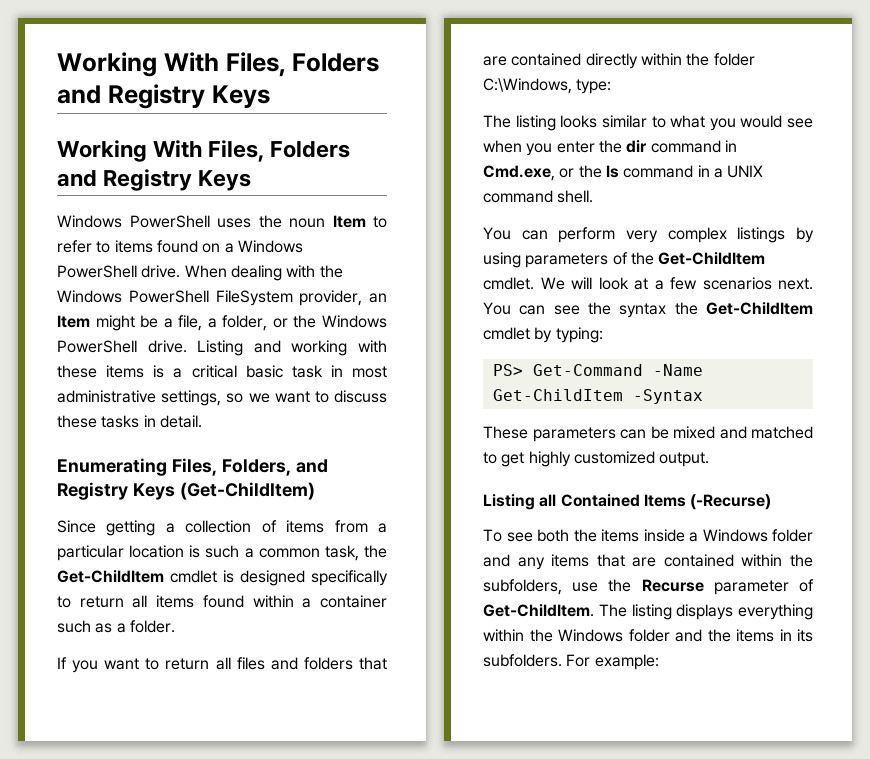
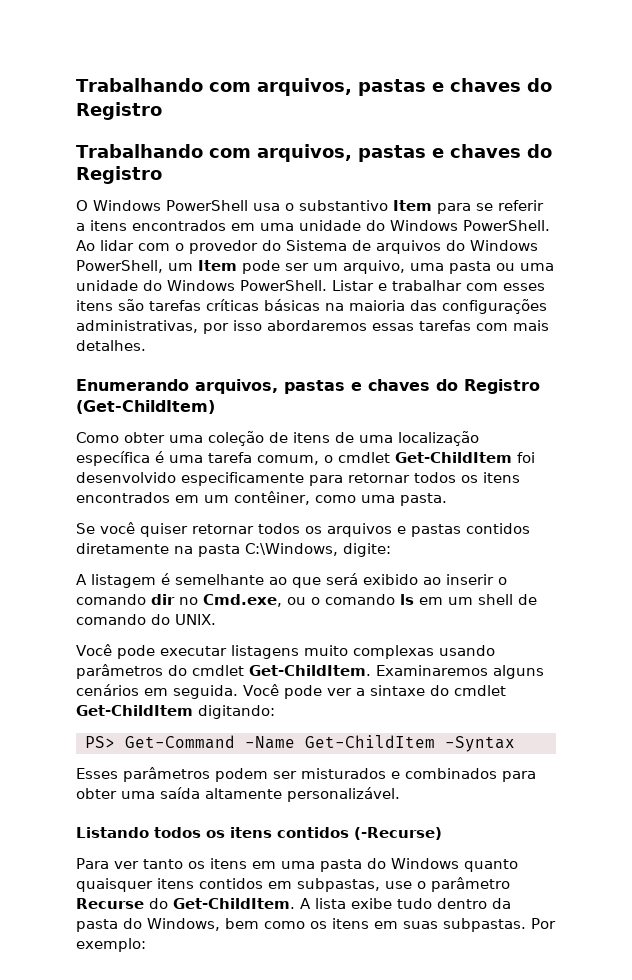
[57,52,380,77] [57,84,270,109] [57,140,351,162] [57,169,252,191] [57,215,387,228] [57,240,303,253] [57,265,343,281] [57,290,387,306] [57,315,387,331] [57,340,387,356] [57,365,387,378] [57,390,387,406] [57,415,202,428] [57,458,328,476] [57,482,315,500] [57,520,387,536] [57,545,387,561] [57,570,388,586] [57,595,387,608] [57,620,175,633] [57,657,387,673] [483,53,755,69] [483,78,612,94] [483,115,813,131] [483,140,737,156] [483,165,764,181] [483,190,594,203] [483,227,814,243] [483,252,766,268] [483,277,813,290] [483,302,813,318] [483,327,603,343] Working With Files, Folders and Registry Keys // Working With Files, Folders and Registry Keys // Windows PowerShell uses the noun Item to refer to items found on a Windows PowerShell drive. When dealing with the Windows PowerShell FileSystem provider, an Item might be a file, a folder, or the Windows PowerShell drive. Listing and working with these items is a critical basic task in most administrative settings, so we want to discuss these tasks in detail. // Enumerating Files, Folders, and Registry Keys (Get-ChildItem) // Since getting a collection of items from a particular location is such a common task, the Get-ChildItem cmdlet is designed specifically to return all items found within a container such as a folder. // If you want to return all files and folders that are contained directly within the folder C:\Windows, type: // The listing looks similar to what you would see when you enter the dir command in Cmd.exe, or the ls command in a UNIX command shell. // You can perform very complex listings by using parameters of the Get-ChildItem cmdlet. We will look at a few scenarios next. You can see the syntax the Get-ChildItem cmdlet by typing: -> [76,78,552,96] [76,102,162,120] [76,144,552,162] [76,166,162,184] [76,200,544,214] [76,220,550,231] [76,240,538,254] [76,260,554,274] [76,280,545,291] [76,299,547,314] [76,320,549,334] [76,340,146,351] [76,379,540,394] [76,400,215,414] [76,431,479,446] [76,451,535,466] [76,472,520,486] [76,491,447,506] [76,522,530,537] [76,543,391,557] [76,573,507,588] [76,594,537,607] [76,614,216,625] [76,644,495,659] [76,664,544,679] [76,684,506,699] [76,705,275,719] Trabalhando com arquivos, pastas e chaves do Registro // Trabalhando com arquivos, pastas e chaves do Registro // O Windows PowerShell usa o substantivo Item para se referir a itens encontrados em uma unidade do Windows PowerShell. Ao lidar com o provedor do Sistema de arquivos do Windows PowerShell, um Item pode ser um arquivo, uma pasta ou uma unidade do Windows PowerShell. Listar e trabalhar com esses itens são tarefas críticas básicas na maioria das configurações administrativas, por isso abordaremos essas tarefas com mais detalhes. // Enumerando arquivos, pastas e chaves do Registro (Get-ChildItem) // Como obter uma coleção de itens de uma localização específica é uma tarefa comum, o cmdlet Get-ChildItem foi desenvolvido especificamente para retornar todos os itens encontrados em um contêiner, como uma pasta. // Se você quiser retornar todos os arquivos e pastas contidos diretamente na pasta C:\Windows, digite: // A listagem é semelhante ao que será exibido ao inserir o comando dir no Cmd.exe, ou o comando ls em um shell de comando do UNIX. // Você pode executar listagens muito complexas usando parâmetros do cmdlet Get-ChildItem. Examinaremos alguns cenários em seguida. Você pode ver a sintaxe do cmdlet Get-ChildItem digitando:
[483,426,813,442] [483,451,710,467] [483,494,772,510] [483,529,813,542] [483,554,813,570] [483,579,814,595] [483,604,813,620] [483,629,813,642] [483,654,659,670] These parameters can be mixed and matched to get highly customized output. // Listing all Contained Items (-Recurse) // To see both the items inside a Windows folder and any items that are contained within the subfolders, use the Recurse parameter of Get-ChildItem. The listing displays everything within the Windows folder and the items in its subfolders. For example: -> [76,767,536,782] [76,787,400,802] [76,827,442,840] [76,858,518,872] [76,877,510,892] [76,898,511,909] [76,918,556,932] [76,938,146,952] Esses parâmetros podem ser misturados e combinados para obter uma saída altamente personalizável. // Listando todos os itens contidos (-Recurse) // Para ver tanto os itens em uma pasta do Windows quanto quaisquer itens contidos em subpastas, use o parâmetro Recurse do Get-ChildItem. A lista exibe tudo dentro da pasta do Windows, bem como os itens em suas subpastas. Por exemplo:

